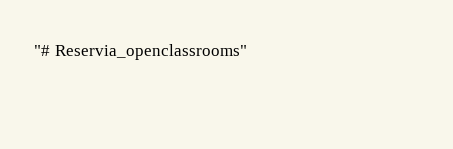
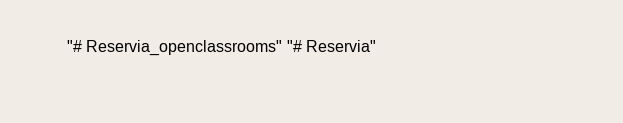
(247, 52) none -> [286,40,376,52] "# Reservia"

